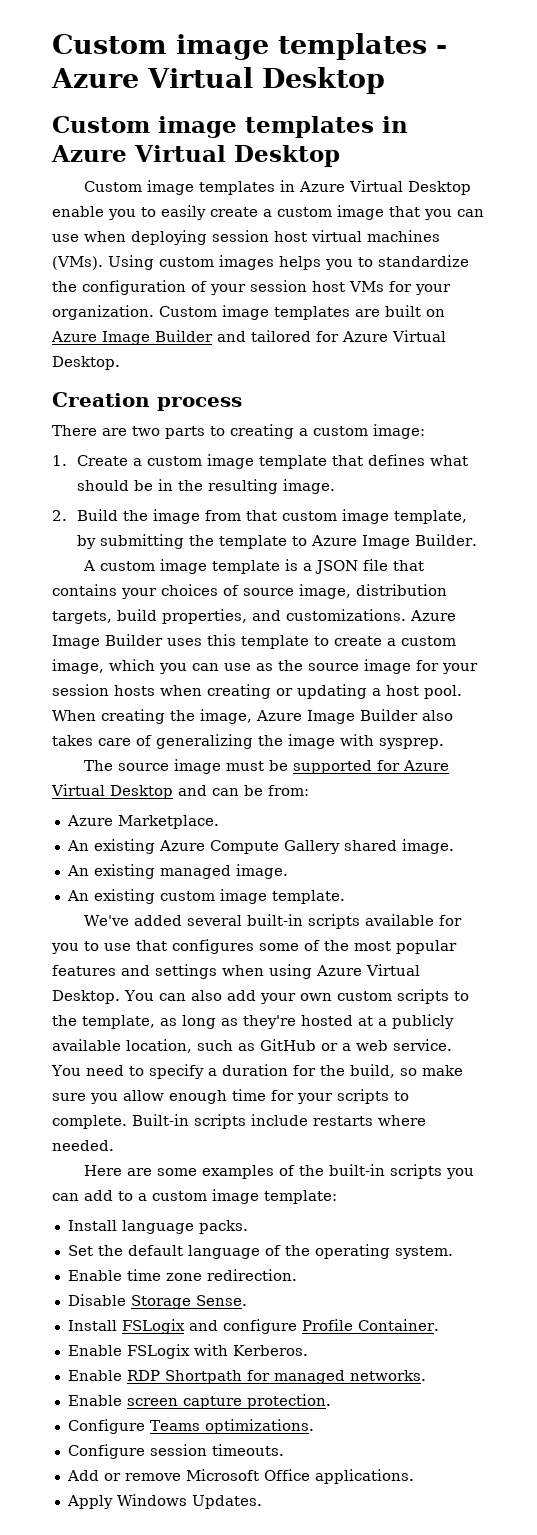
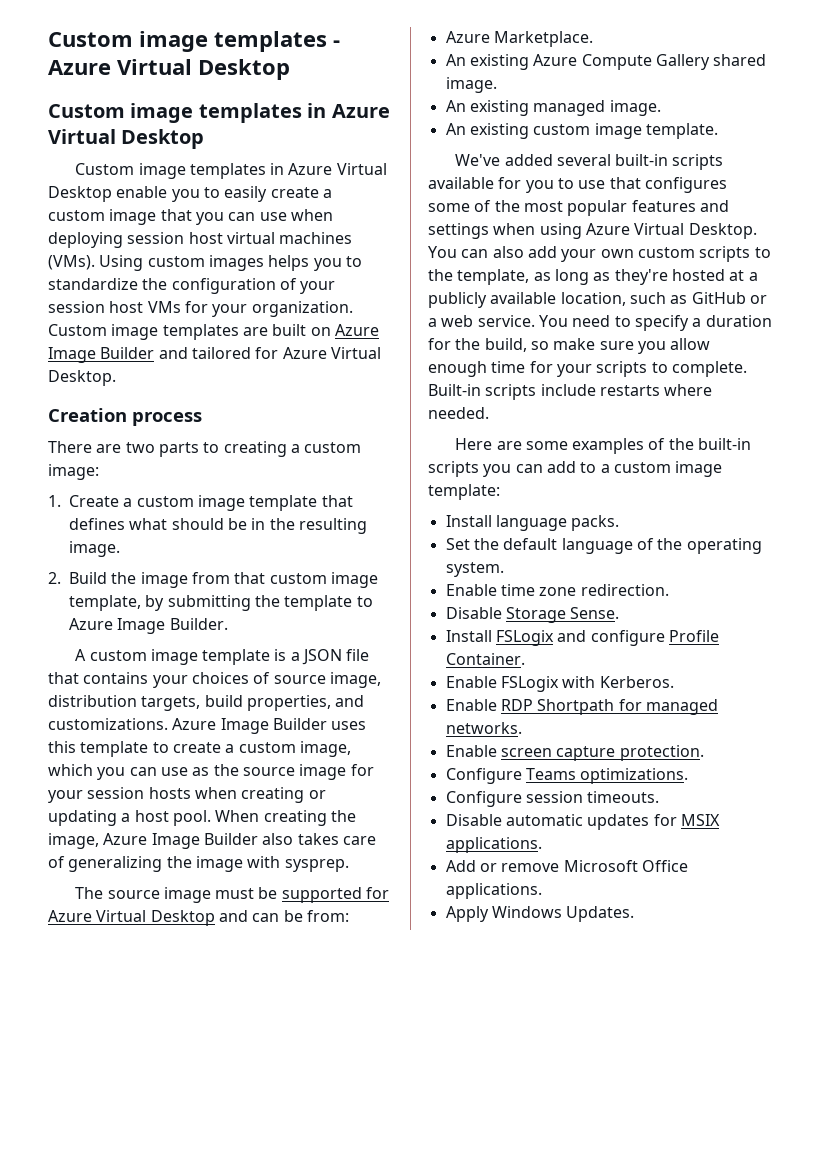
(284, 1450) none -> [445,814,720,830] [445,837,542,853] // Disable automatic updates for MSIX applications.

